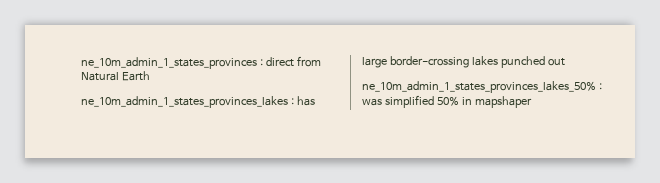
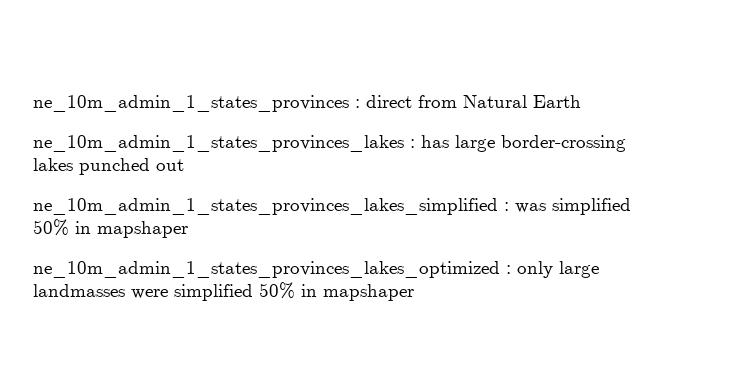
[362,81,596,93] ne_10m_admin_1_states_provinces_lakes_50% -> [33,198,498,215] ne_10m_admin_1_states_provinces_lakes_simplified
(532, 102) none -> [33,261,599,278] [33,282,414,301] // ne_10m_admin_1_states_provinces_lakes_optimized : only large landmasses were simplified 50% in mapshaper

